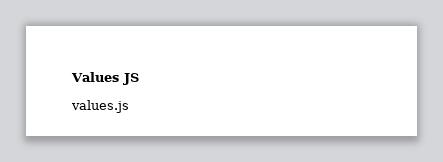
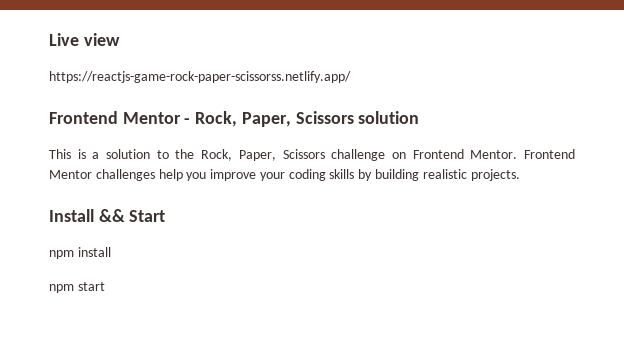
[71,72,139,85] [71,100,129,113] Values JS // values.js -> [49,33,120,46] [49,71,351,83] [49,111,420,127] [49,149,575,161] [49,169,520,181] [49,209,166,222] [49,247,111,259] [49,282,105,293] Live view // https://reactjs-game-rock-paper-scissorss.netlify.app/ // Frontend Mentor - Rock, Paper, Scissors solution // This is a solution to the Rock, Paper, Scissors challenge on Frontend Mentor. Frontend Mentor challenges help you improve your coding skills by building realistic projects. // Install && Start // npm install // npm start

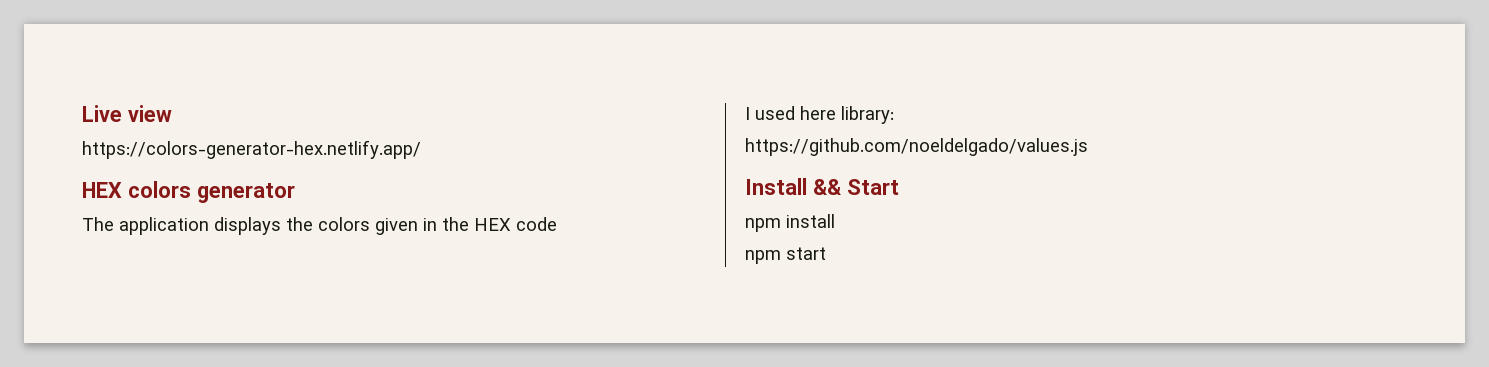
[49,71,351,83] [49,111,420,127] [49,149,575,161] [49,169,520,181] https://reactjs-game-rock-paper-scissorss.netlify.app/ // Frontend Mentor - Rock, Paper, Scissors solution // This is a solution to the Rock, Paper, Scissors challenge on Frontend Mentor. Frontend Mentor challenges help you improve your coding skills by building realistic projects. -> [82,140,421,159] [82,181,295,203] [82,217,557,235] [745,106,894,124] [745,138,1088,156] https://colors-generator-hex.netlify.app/ // HEX colors generator // The application displays the colors given in the HEX code // I used here library: // https://github.com/noeldelgado/values.js

